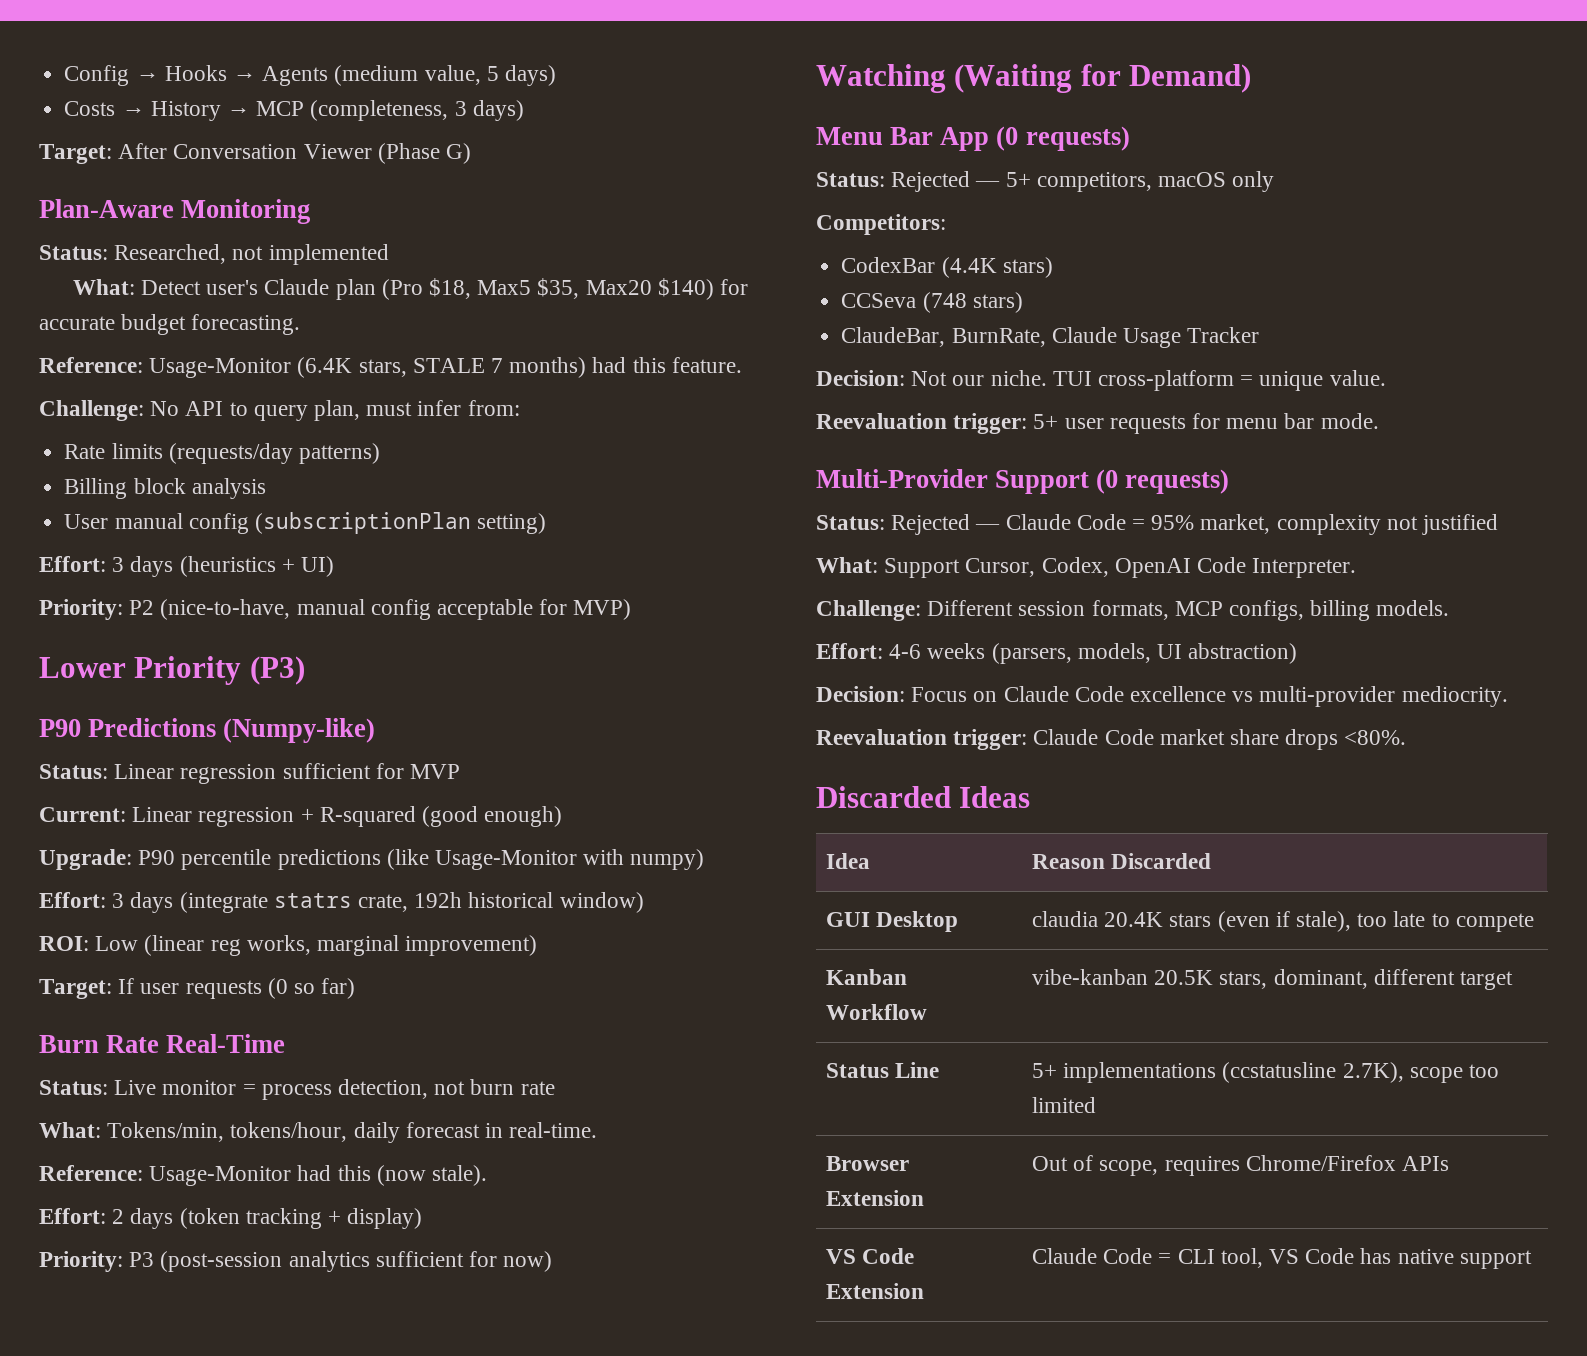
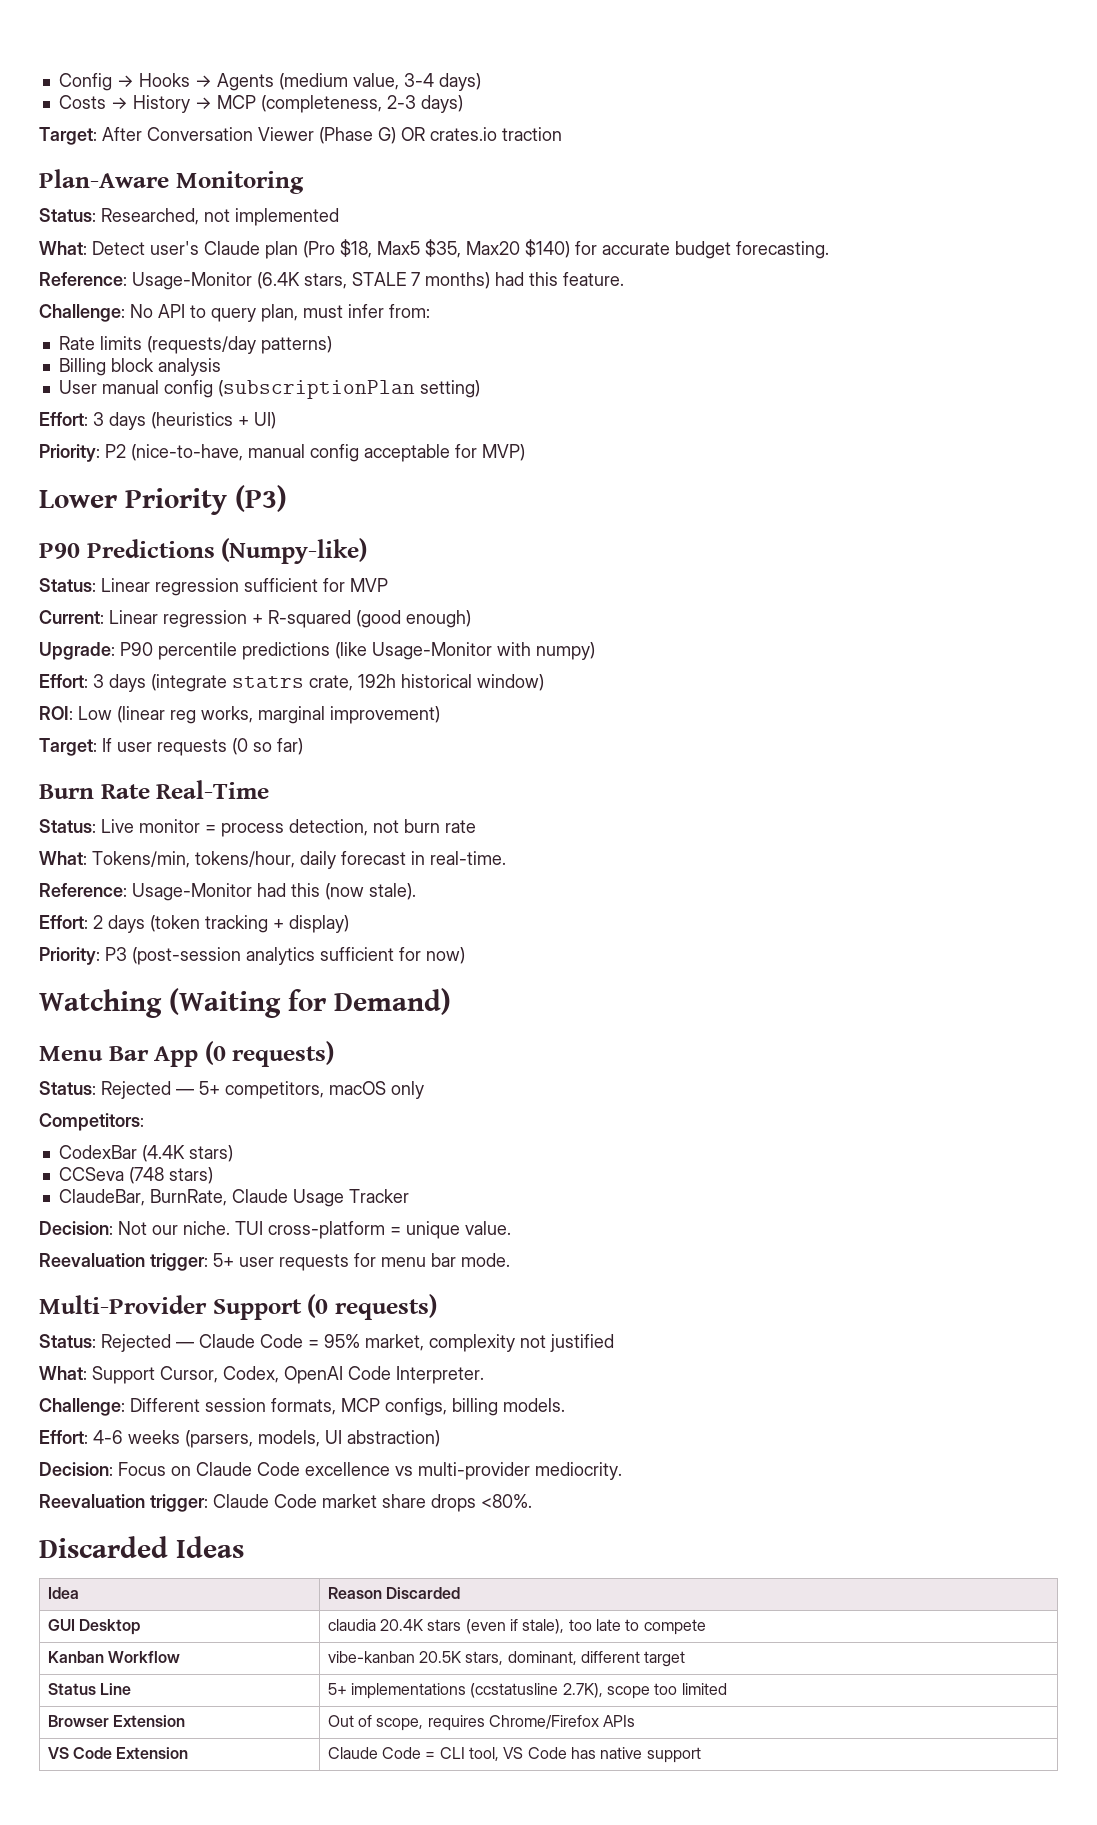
[486,66,499,81] 5 -> [403,73,434,87] 3-4
[454,101,467,116] 3 -> [386,95,416,109] 2-3
(472, 153) none -> [401,127,562,141] OR crates.io traction

